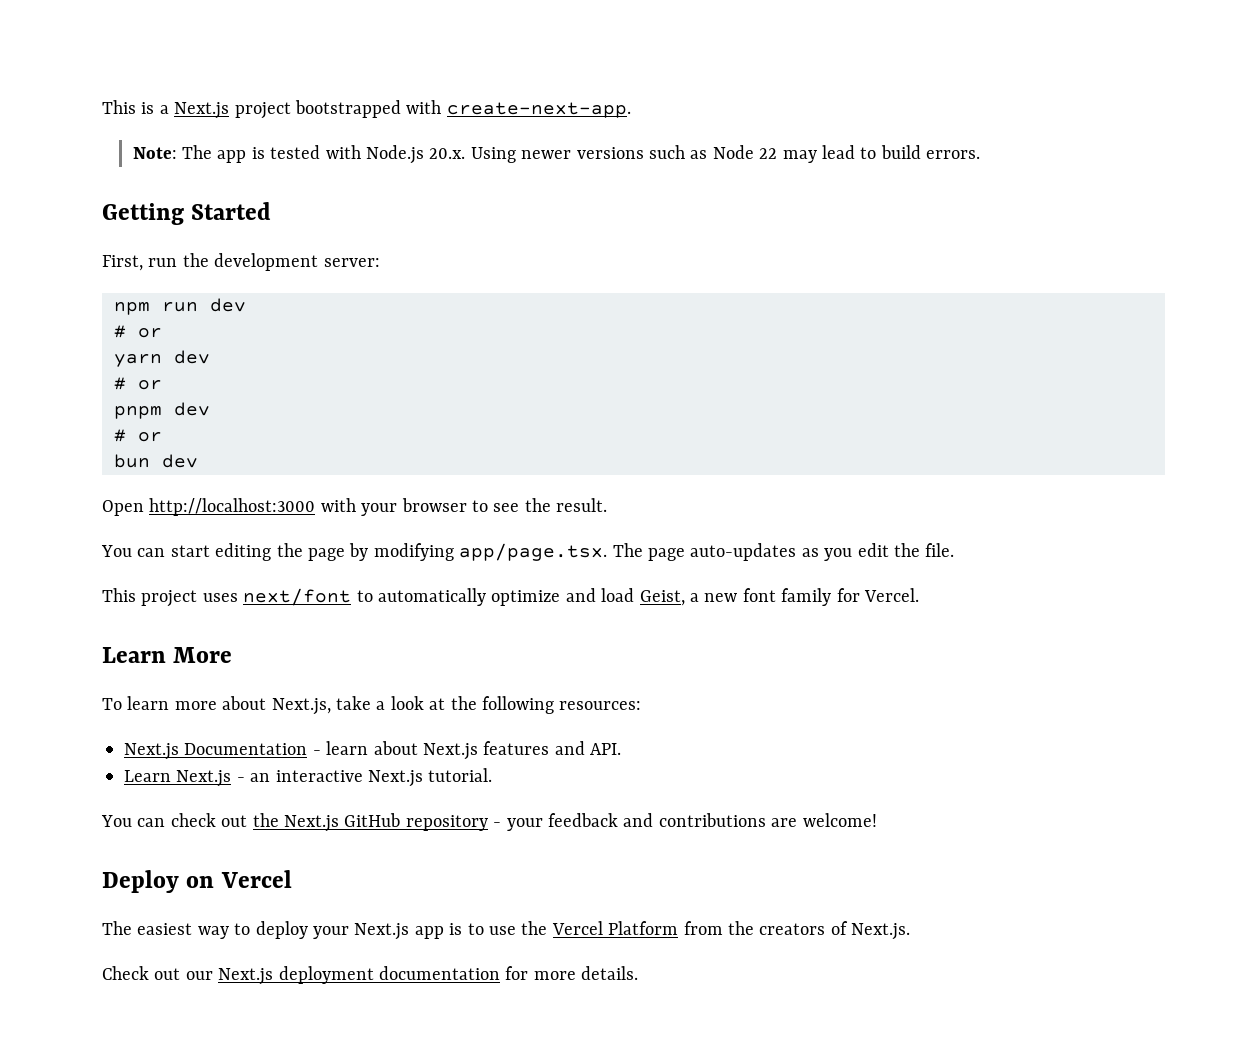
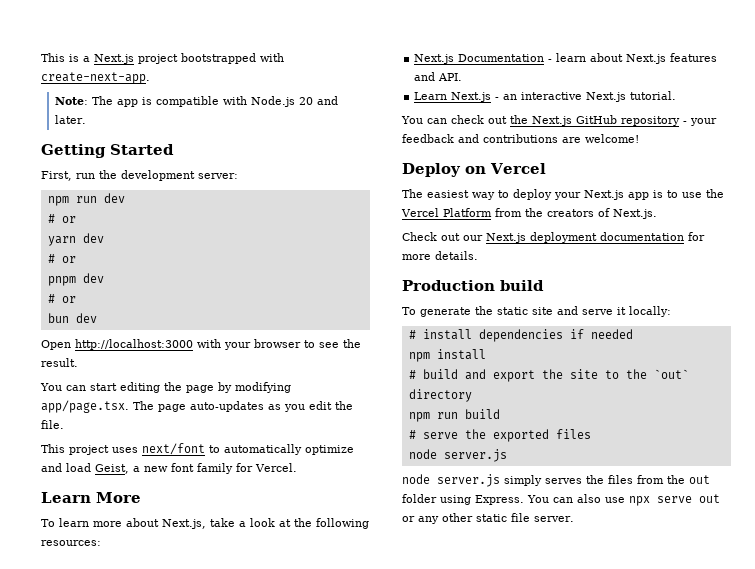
[270,145,321,159] tested -> [155,96,219,107] compatible
[429,145,981,163] 20.x. Using newer versions such as Node 22 may lead to build errors. -> [298,96,338,105] [54,115,86,124] 20 and later.
(639, 973) none -> [402,280,544,291] [402,306,671,317] [408,329,633,342] [408,349,486,362] [408,369,689,382] [408,389,472,402] [408,409,500,422] [408,429,591,442] [408,449,507,462] [402,474,710,487] [402,494,720,506] [402,513,574,524] // Production build // To generate the static site and serve it locally: // # install dependencies if needed // npm install // # build and export the site to the `out` directory // npm run build // # serve the exported files // node server.js // node server.js simply serves the files from the out folder using Express. You can also use npx serve out or any other static file server.

